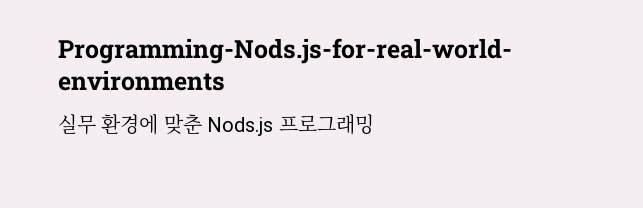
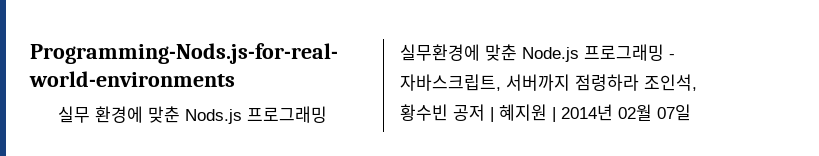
(374, 124) none -> [400,44,675,62] [400,74,697,91] [400,104,691,122] 실무환경에 맞춘 Node.js 프로그래밍 - 자바스크립트, 서버까지 점령하라 조인석, 황수빈 공저 | 혜지원 | 2014년 02월 07일

